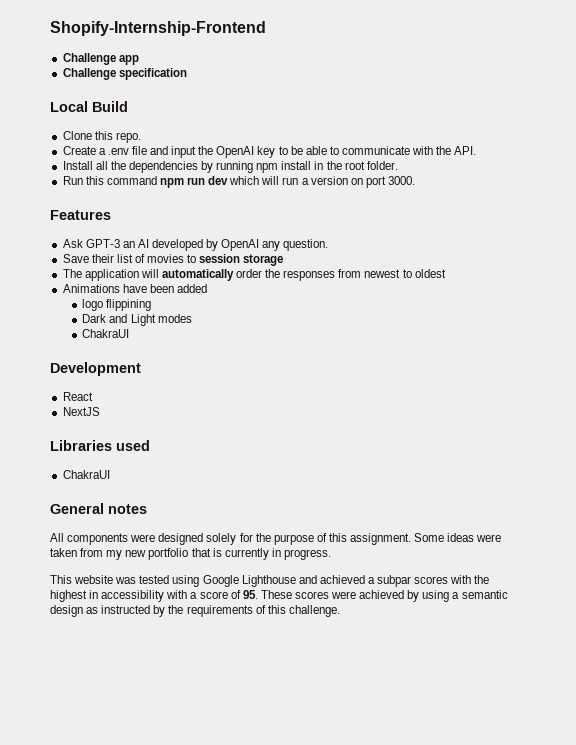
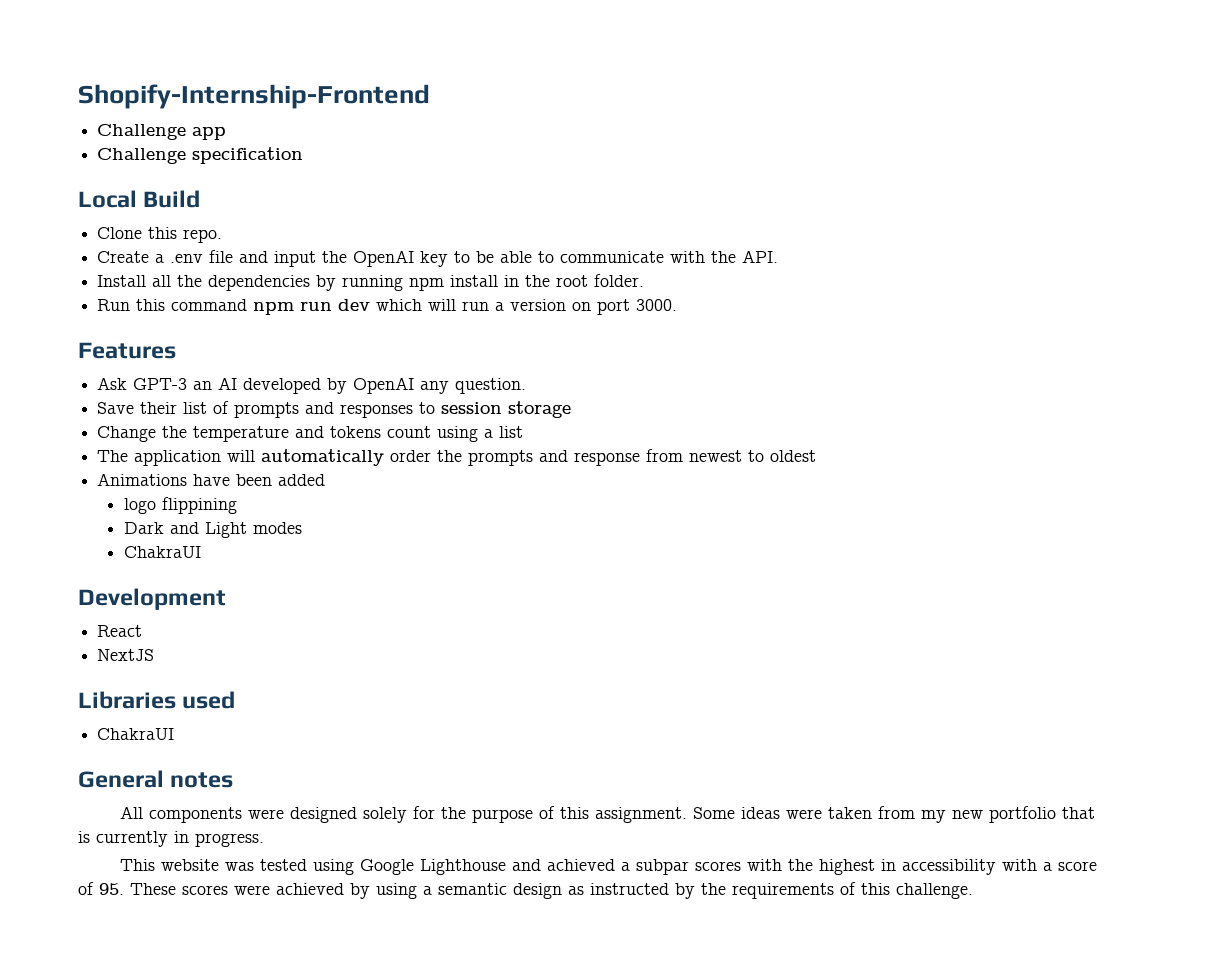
[147,254,185,263] movies -> [234,402,414,418] prompts and responses
(284, 260) none -> [97,426,524,442] // Change the temperature and tokens count using a list
[283,270,336,281] responses -> [468,450,641,466] prompts and response

